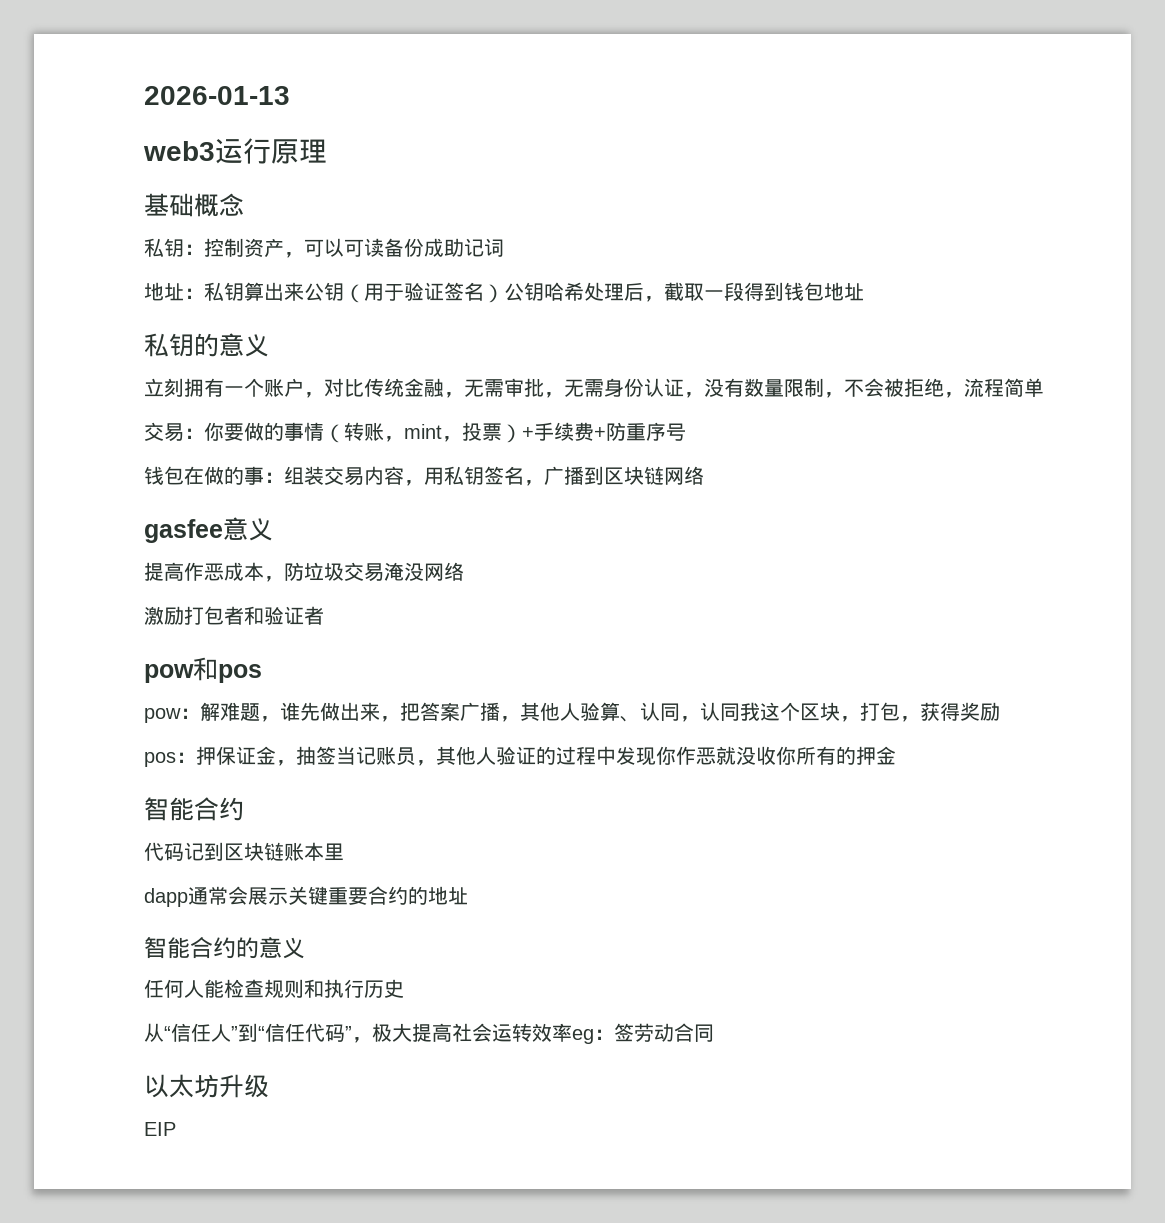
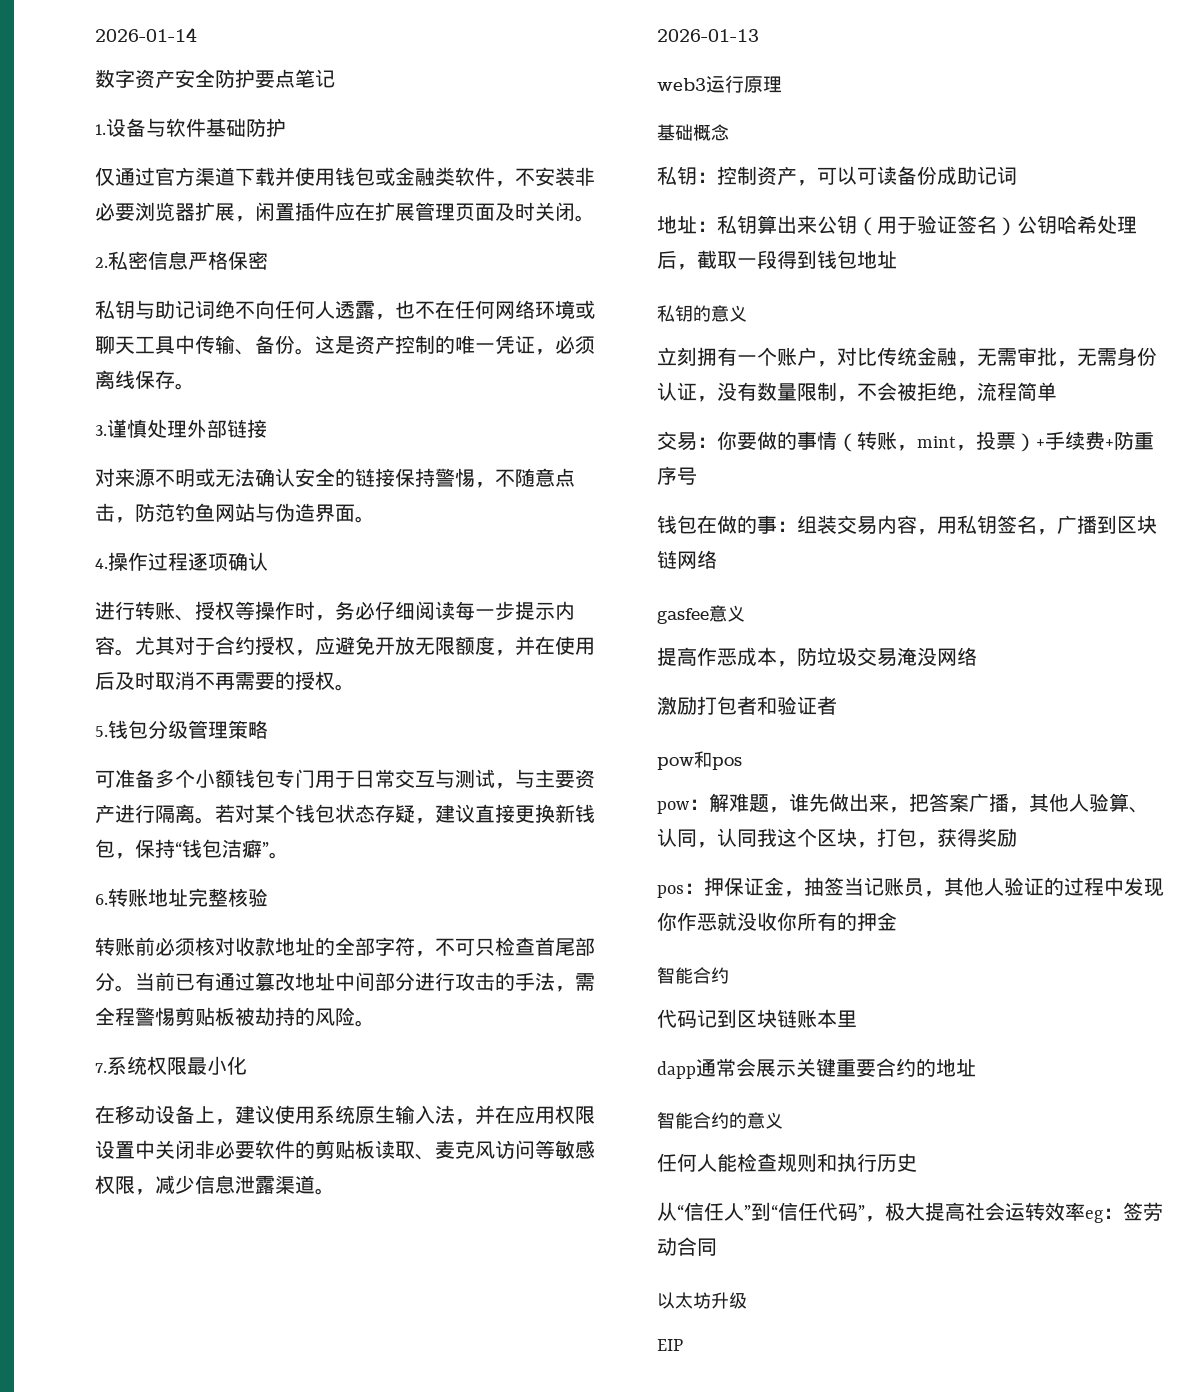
(144, 95) none -> [95,27,197,42] [95,69,335,89] [95,118,286,137] [95,167,595,187] [95,202,595,222] [95,251,268,270] [95,300,595,320] [95,335,595,355] [95,370,195,390] [95,419,267,438] [95,468,575,488] [95,503,375,523] [95,552,268,571] [95,601,575,621] [95,636,595,656] [95,671,355,691] [95,720,268,739] [95,769,595,789] [95,804,595,824] [95,839,289,859] [95,888,268,907] [95,937,595,957] [95,972,595,992] [95,1007,375,1027] [95,1056,247,1075] [95,1105,595,1125] [95,1140,595,1160] [95,1175,335,1195] 2026-01-14 // 数字资产安全防护要点笔记 // 1.设备与软件基础防护 // 仅通过官方渠道下载并使用钱包或金融类软件，不安装非必要浏览器扩展，闲置插件应在扩展管理页面及时关闭。 // 2.私密信息严格保密 // 私钥与助记词绝不向任何人透露，也不在任何网络环境或聊天工具中传输、备份。这是资产控制的唯一凭证，必须离线保存。 // 3.谨慎处理外部链接 // 对来源不明或无法确认安全的链接保持警惕，不随意点击，防范钓鱼网站与伪造界面。 // 4.操作过程逐项确认 // 进行转账、授权等操作时，务必仔细阅读每一步提示内容。尤其对于合约授权，应避免开放无限额度，并在使用后及时取消不再需要的授权。 // 5.钱包分级管理策略 // 可准备多个小额钱包专门用于日常交互与测试，与主要资产进行隔离。若对某个钱包状态存疑，建议直接更换新钱包，保持“钱包洁癖”。 // 6.转账地址完整核验 // 转账前必须核对收款地址的全部字符，不可只检查首尾部分。当前已有通过篡改地址中间部分进行攻击的手法，需全程警惕剪贴板被劫持的风险。 // 7.系统权限最小化 // 在移动设备上，建议使用系统原生输入法，并在应用权限设置中关闭非必要软件的剪贴板读取、麦克风访问等敏感权限，减少信息泄露渠道。 //

